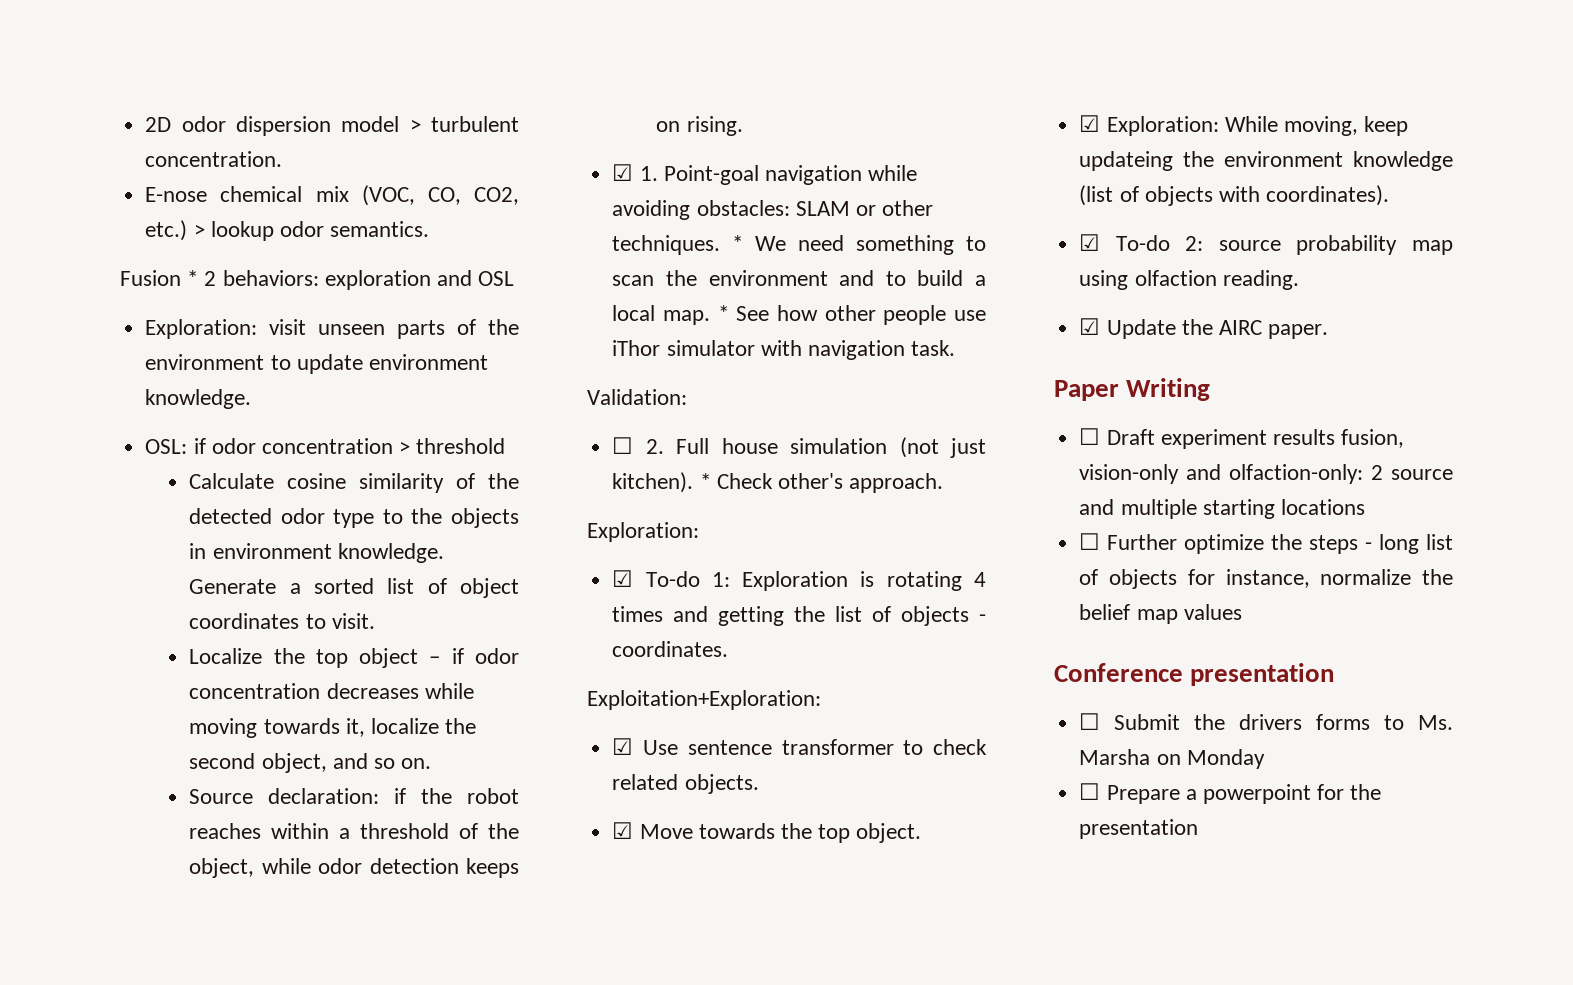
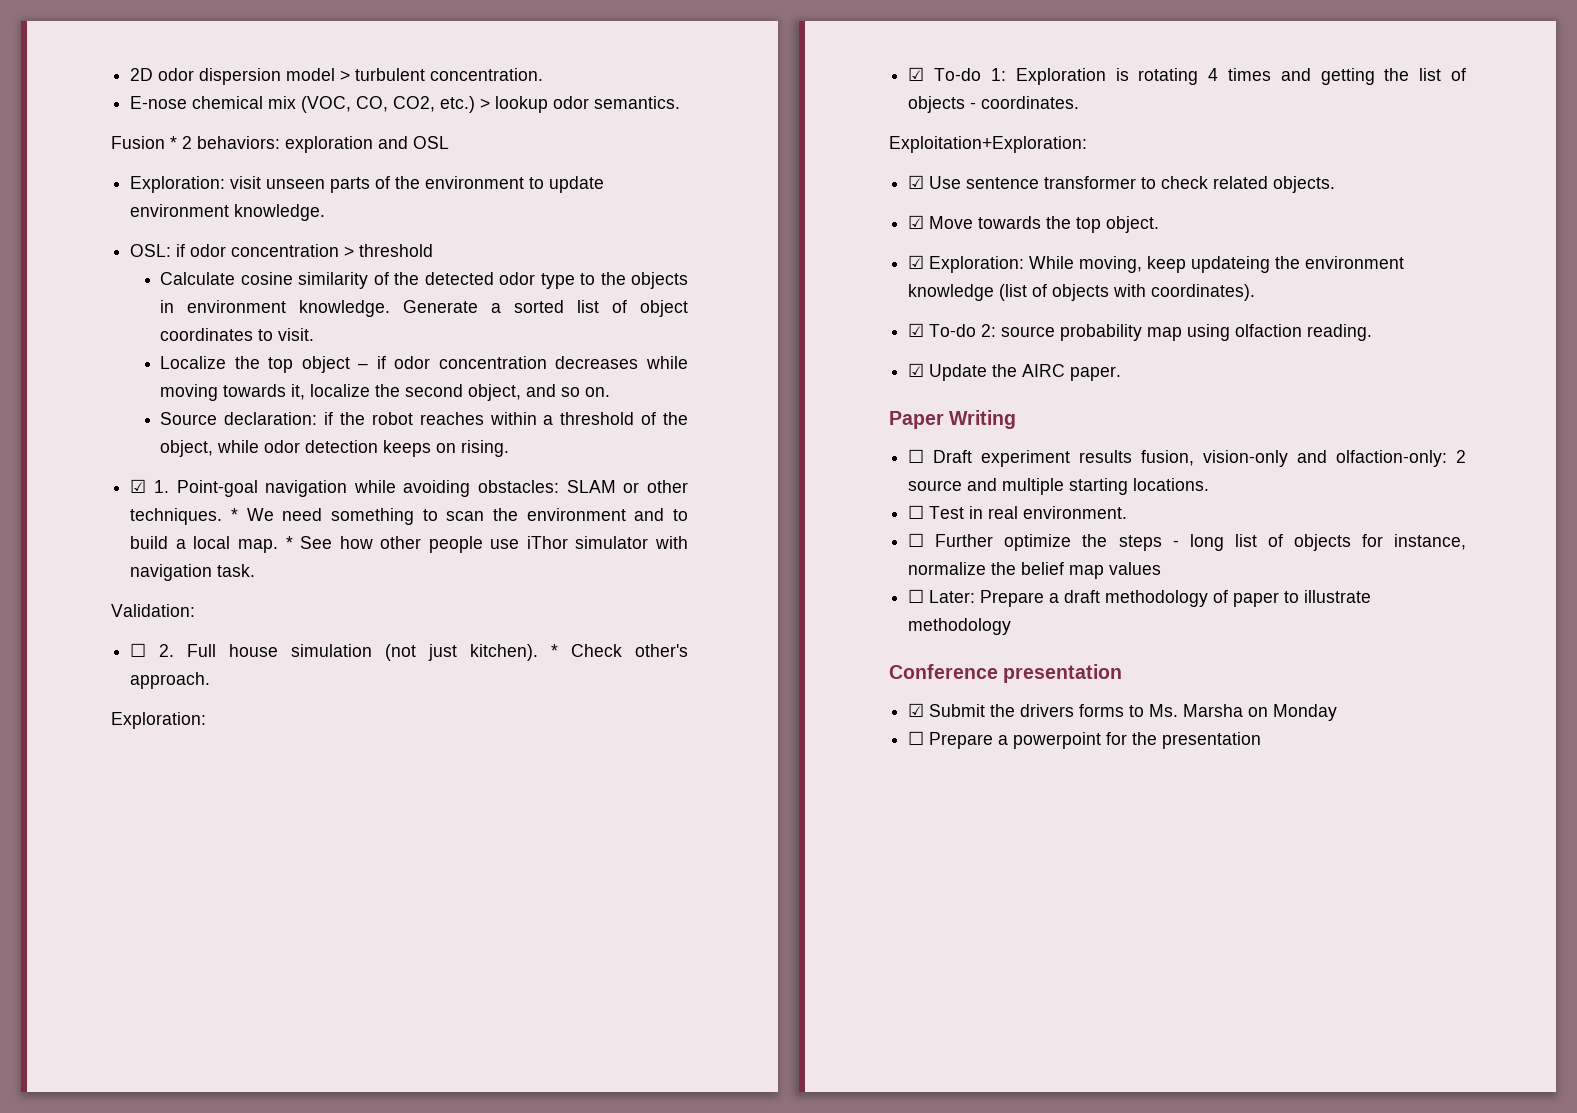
[1280,499,1365,515] locations -> [1133,478,1210,491] [908,505,1128,519] locations. // ☐ Test in real environment.
(1242, 612) none -> [908,589,1372,607] [908,618,1012,635] // ☐ Later: Prepare a draft methodology of paper to illustrate methodology
[1079,713,1101,730] ☐ -> [908,703,925,717] ☑

